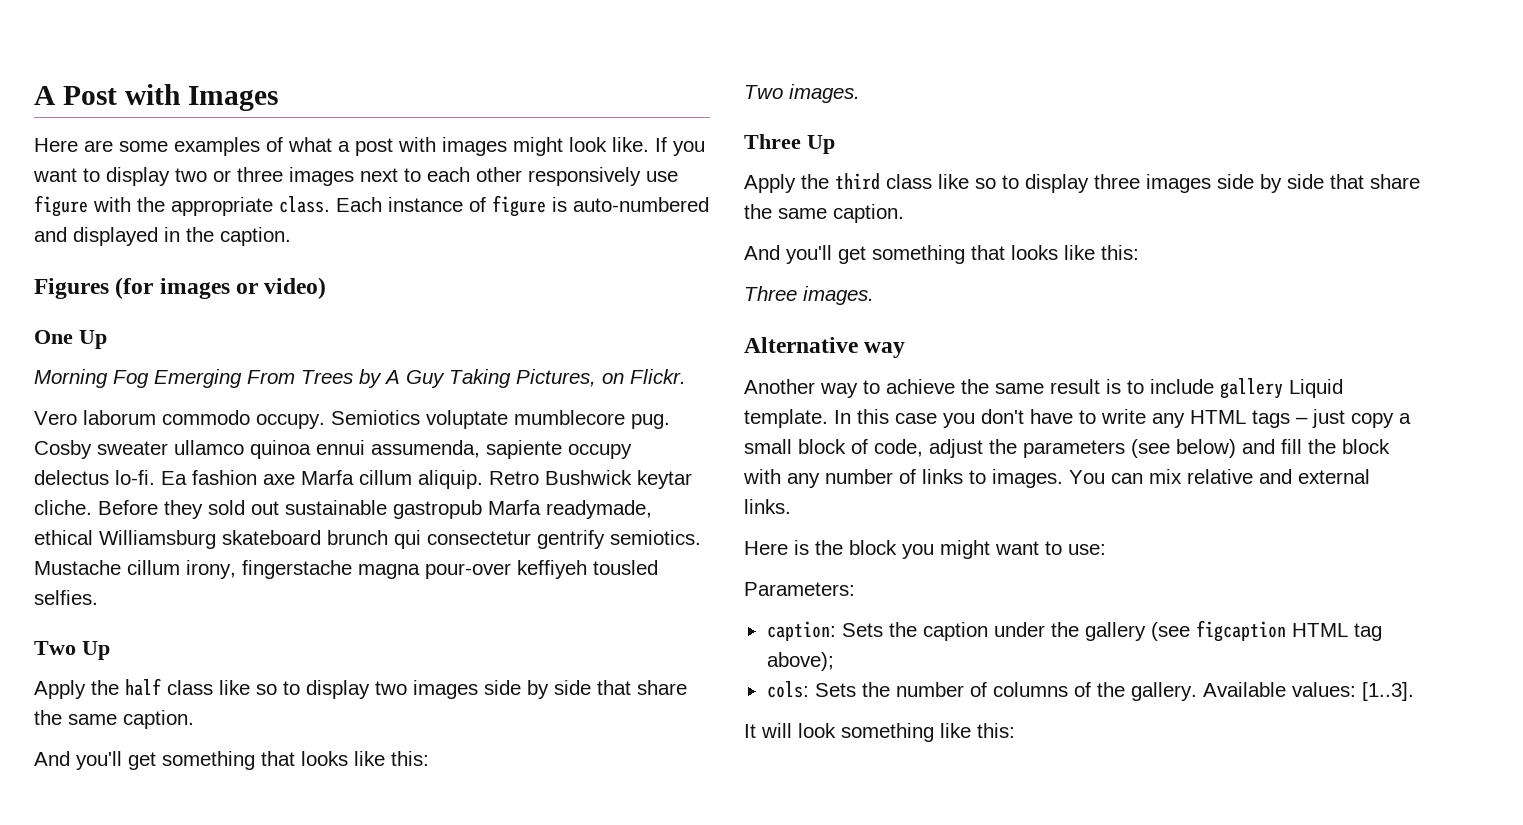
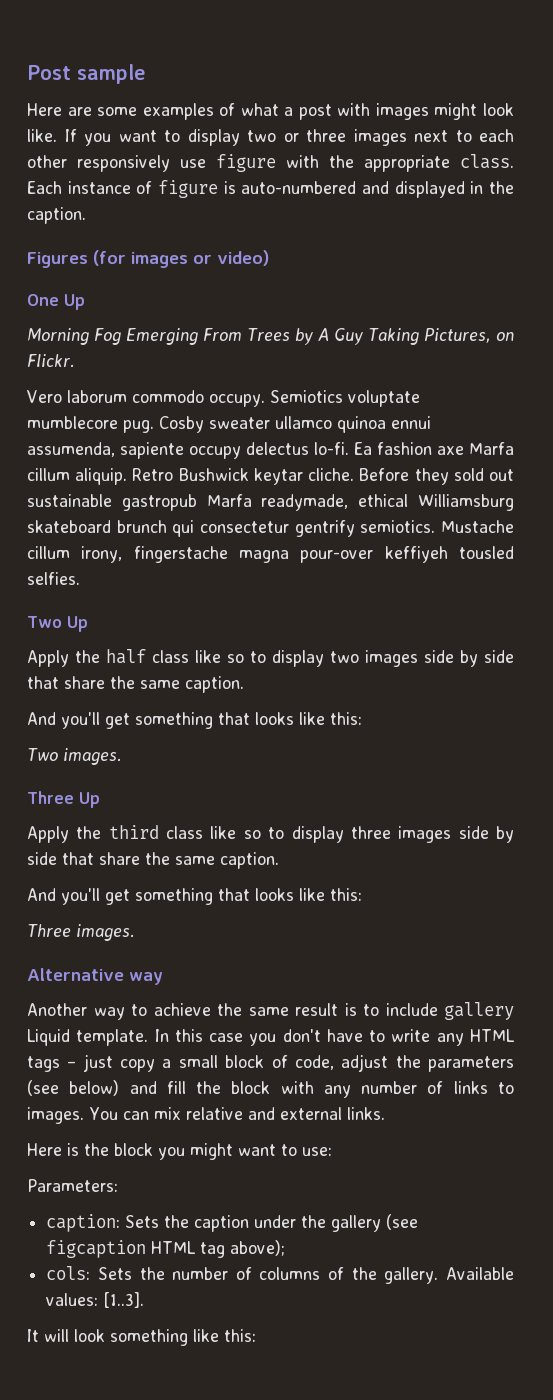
[34,84,278,111] A Post with Images -> [27,64,146,84] Post sample

